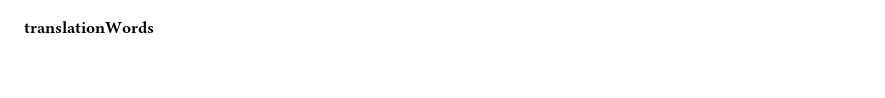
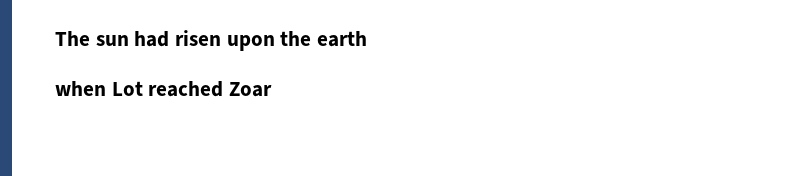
[24,21,154,33] translationWords -> [55,30,368,51] [55,81,273,97] The sun had risen upon the earth // when Lot reached Zoar

